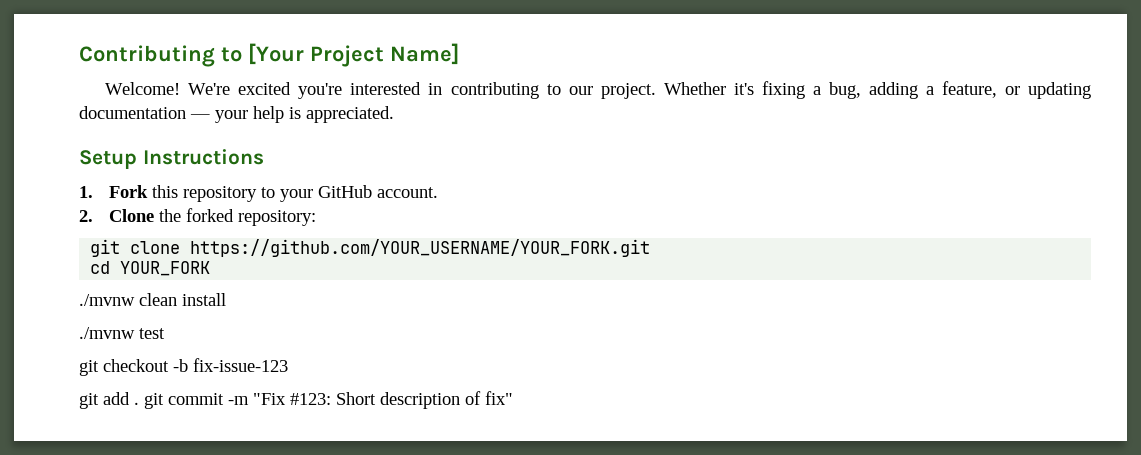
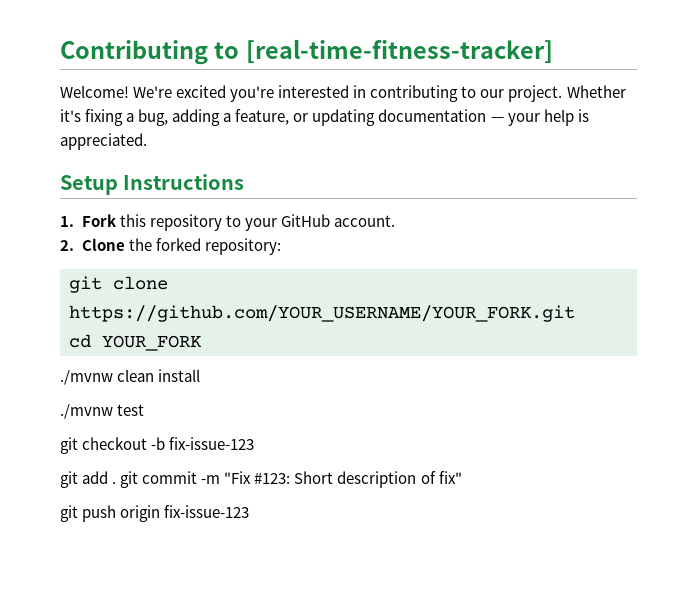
[248,43,459,67] [Your Project Name] -> [245,39,553,63] [real-time-fitness-tracker]
(513, 398) none -> [60,505,250,522] // git push origin fix-issue-123

